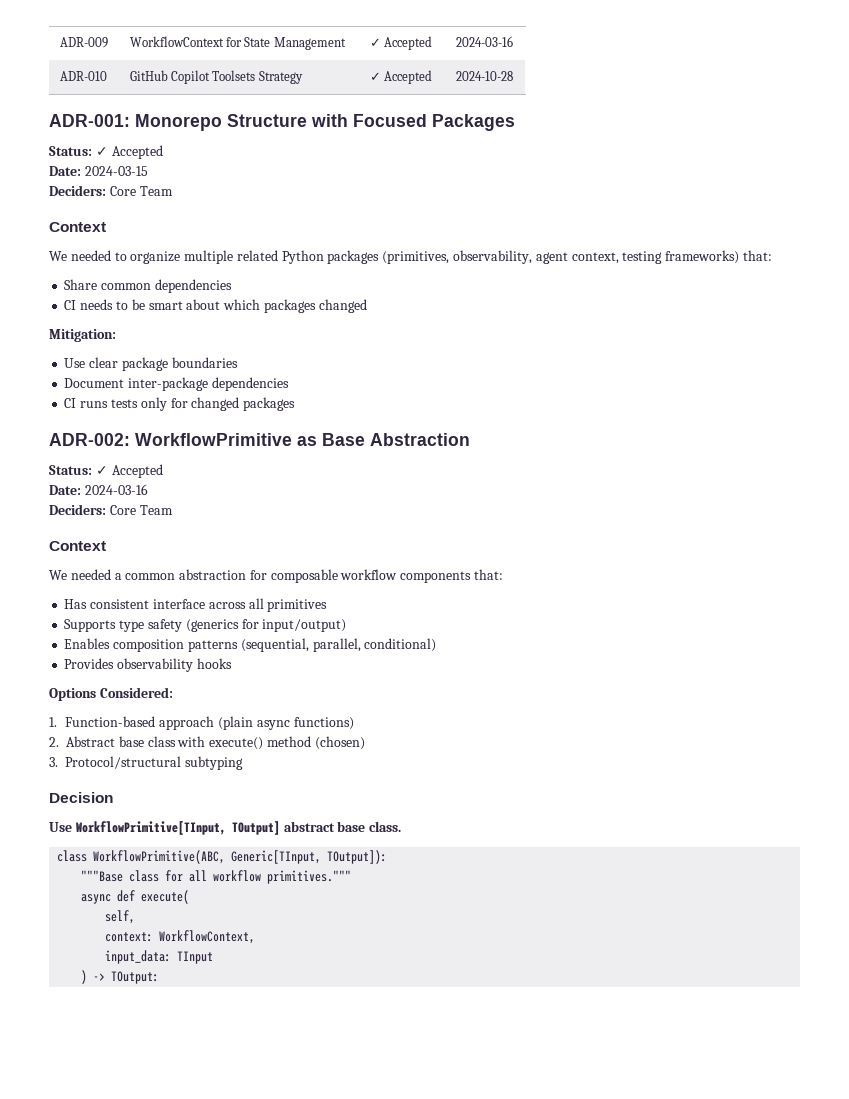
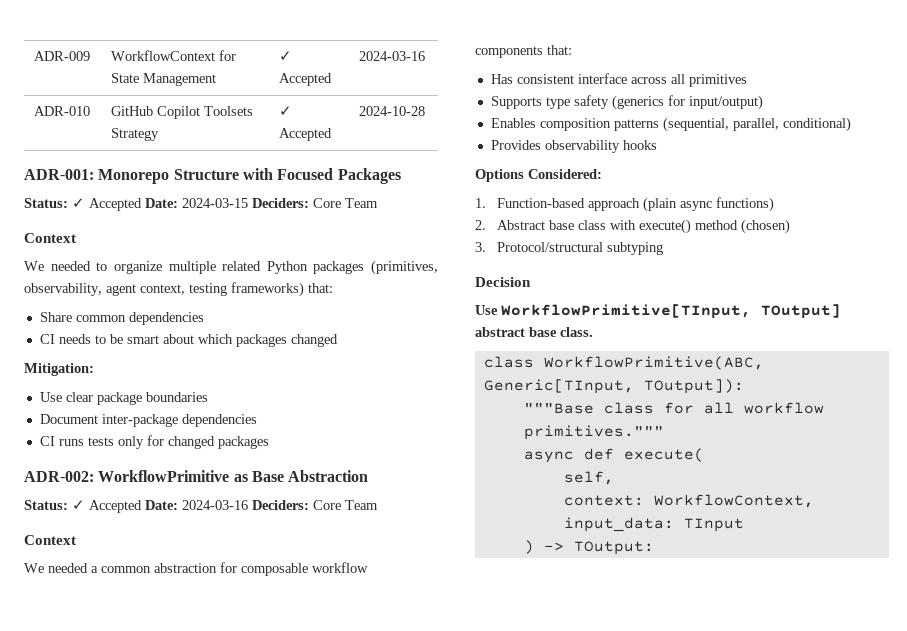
(163, 152) // -> (142, 204) none
(148, 171) // -> (248, 203) none
(163, 471) // -> (142, 506) none
(148, 489) // -> (248, 505) none

